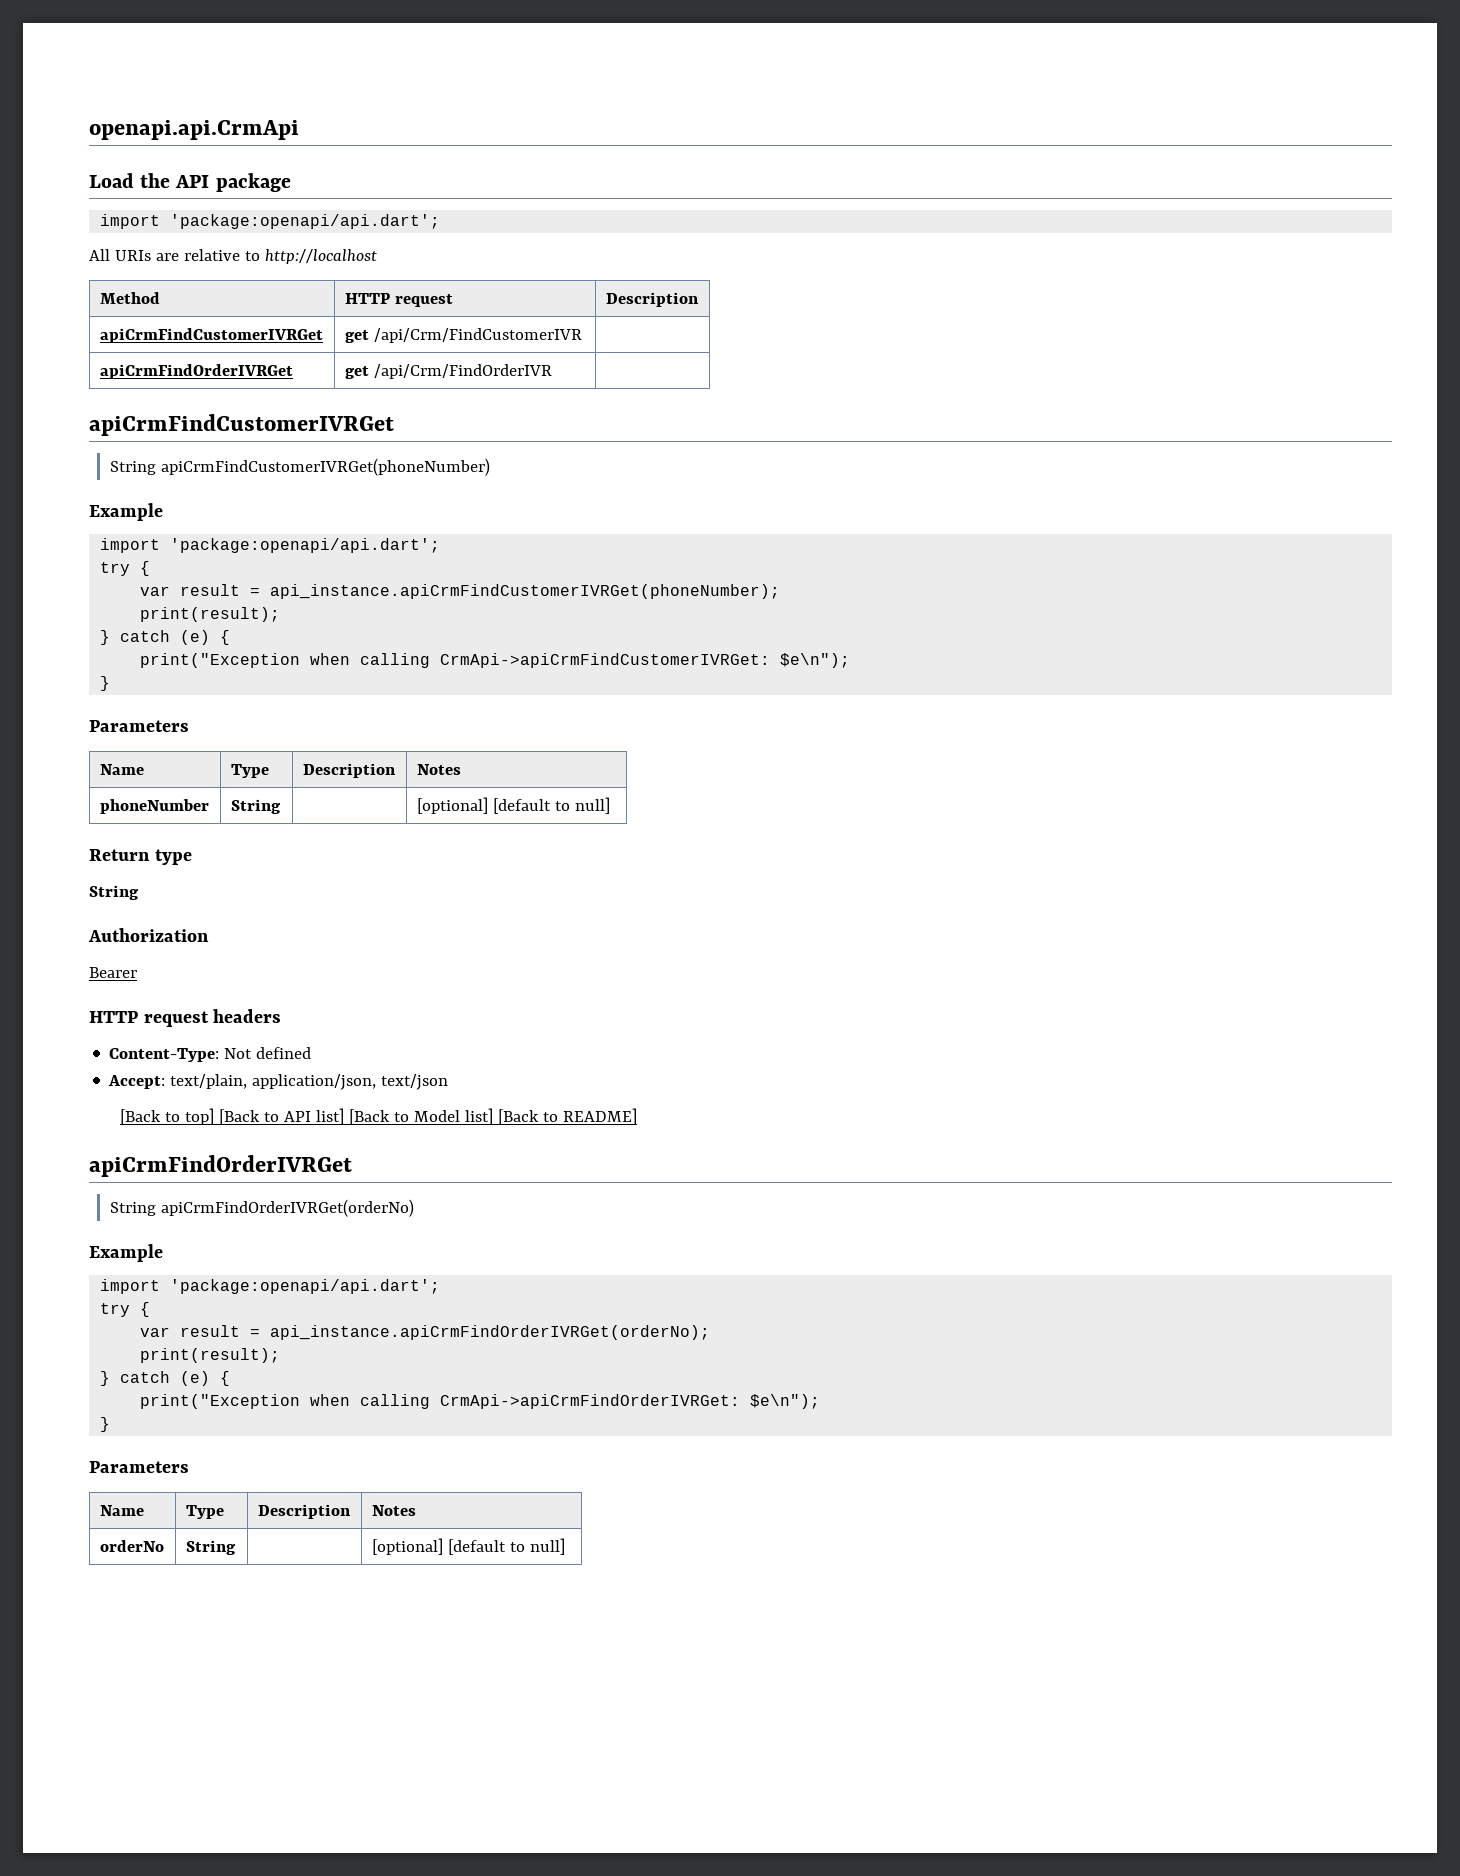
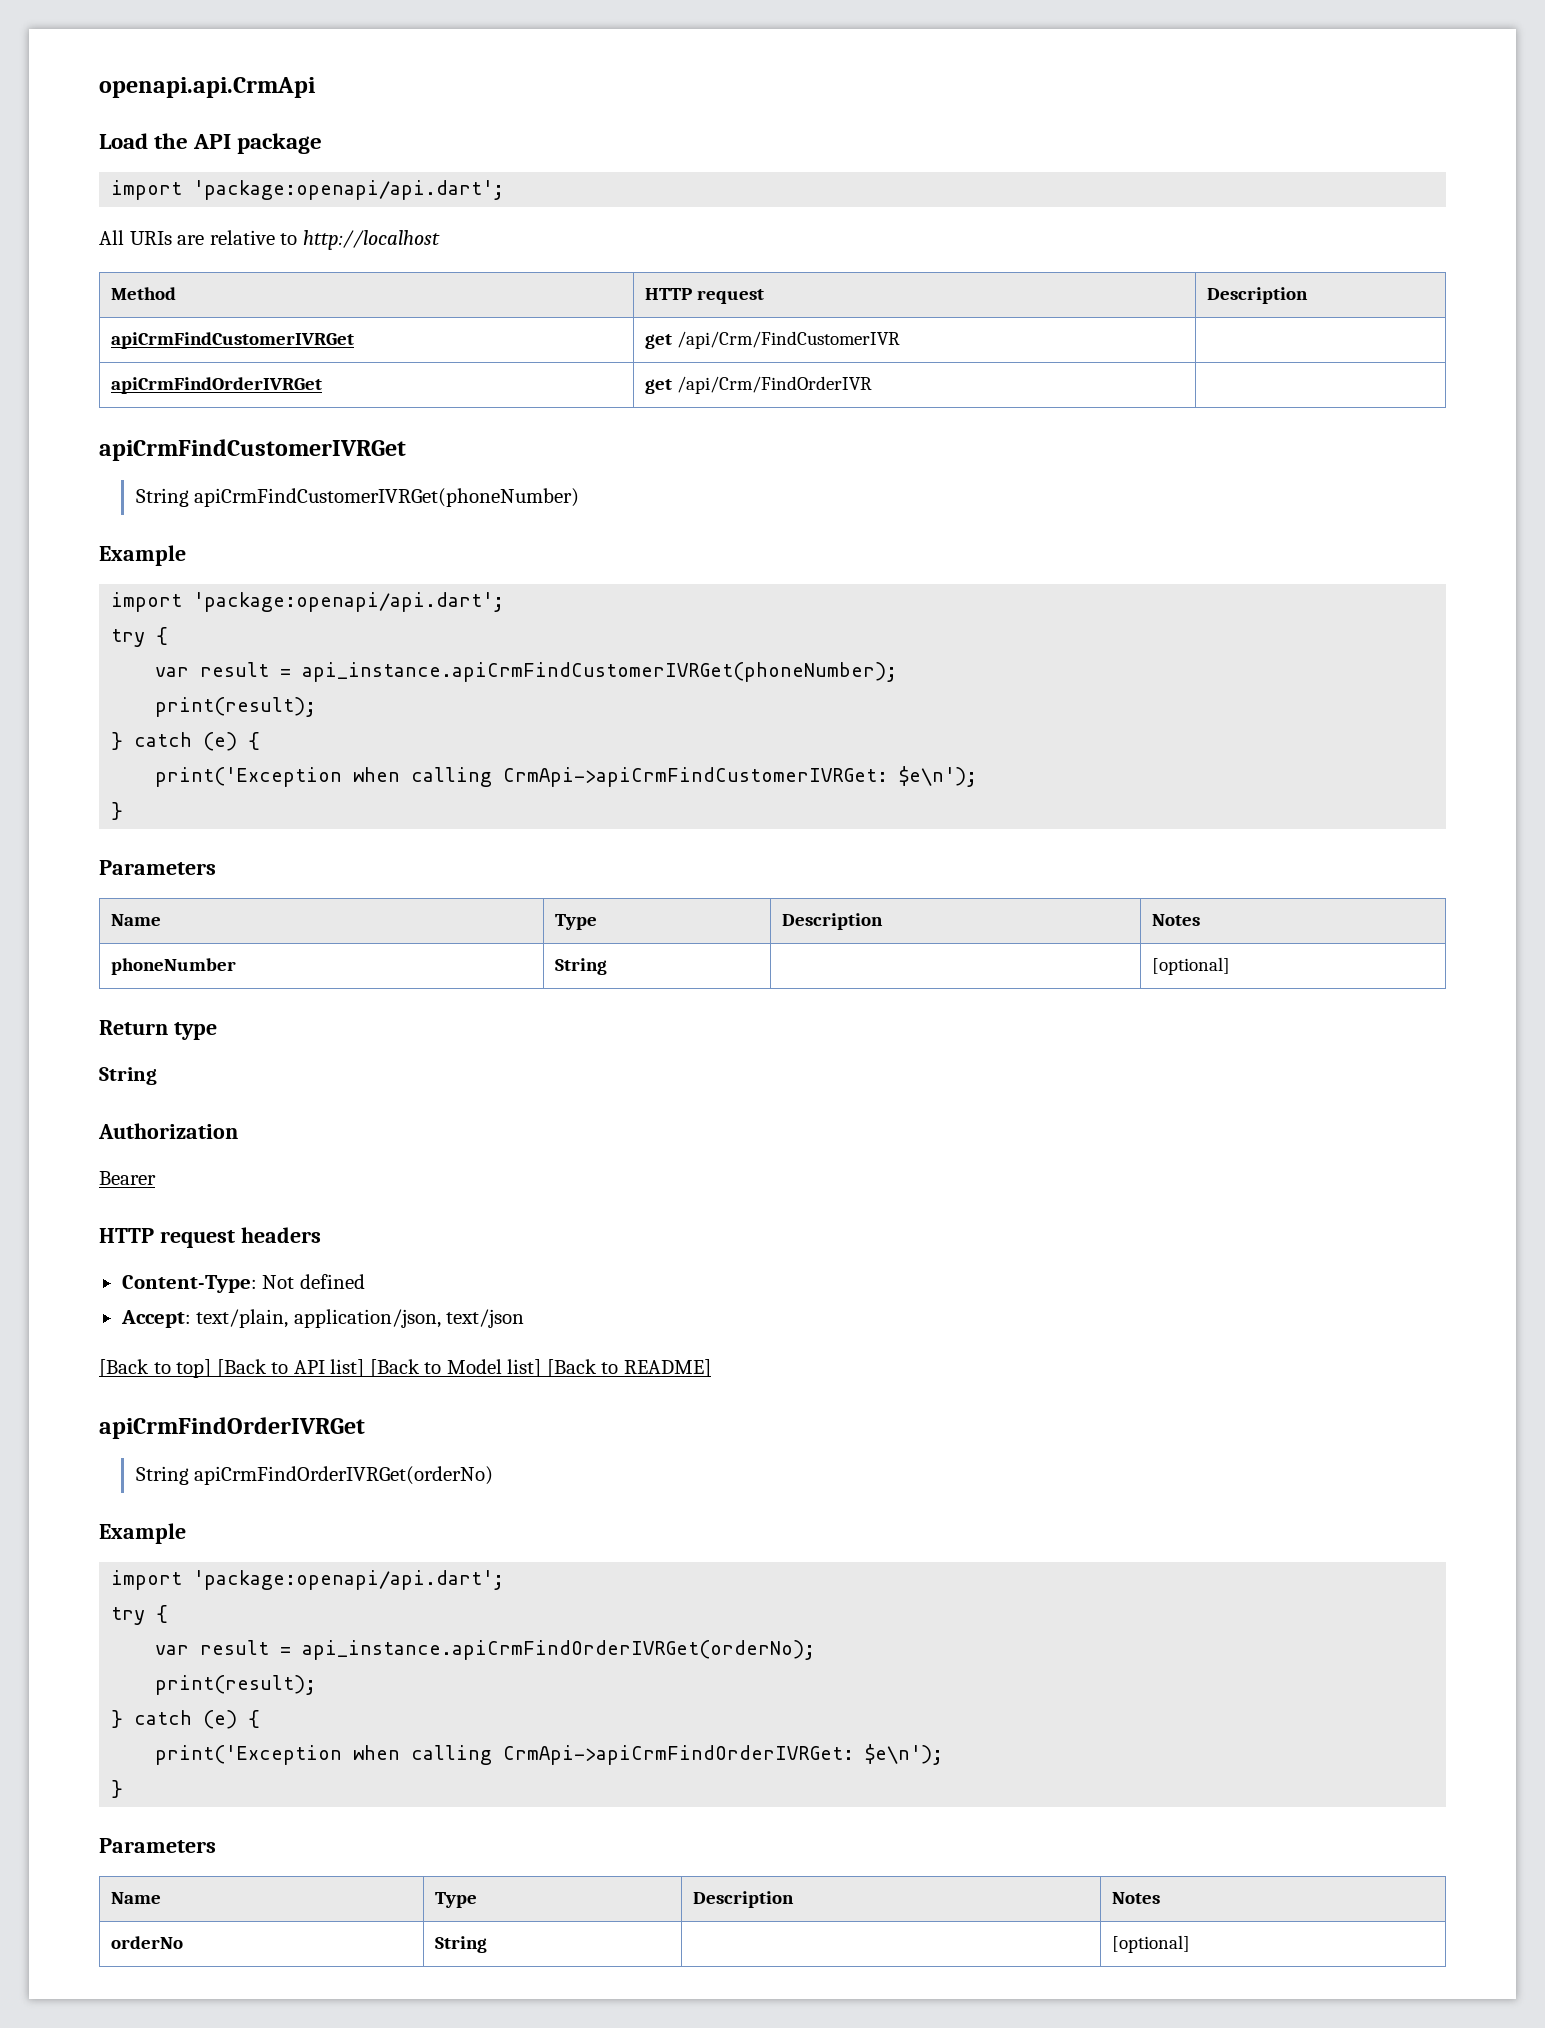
[140,653,301,668] print("Exception -> [155,767,343,787] print('Exception
[780,653,851,668] $e\n"); -> [899,766,978,787] $e\n');
[492,797,610,814] [default to null] -> (1230, 966) none
[140,1394,301,1409] print("Exception -> [155,1745,343,1765] print('Exception
[750,1394,821,1409] $e\n"); -> [865,1744,944,1765] $e\n');
[447,1538,565,1555] [default to null] -> (1190, 1944) none

